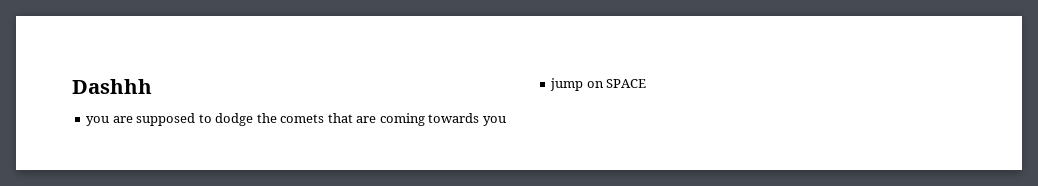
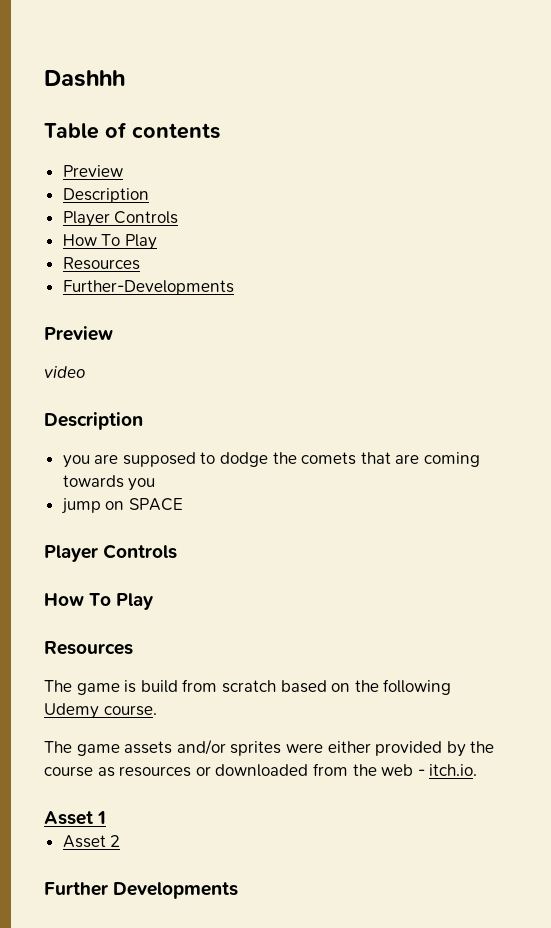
(152, 86) none -> [44,122,220,139] [62,165,123,177] [62,188,149,203] [62,211,179,227] [62,234,157,250] [62,257,140,270] [62,280,234,295] [44,326,113,341] [44,366,85,378] [44,412,143,430] // Table of contents // Preview // Description // Player Controls // How To Play // Resources // Further-Developments // Preview // video // Description
(647, 83) none -> [44,544,178,562] [44,593,154,610] [44,641,133,655] [44,679,452,695] [44,703,157,719] [44,739,495,757] [44,763,478,777] [44,811,107,825] [62,835,121,848] [44,882,239,899] // Player Controls // How To Play // Resources // The game is build from scratch based on the following Udemy course. // The game assets and/or sprites were either provided by the course as resources or downloaded from the web - itch.io. // Asset 1 // Asset 2 // Further Developments

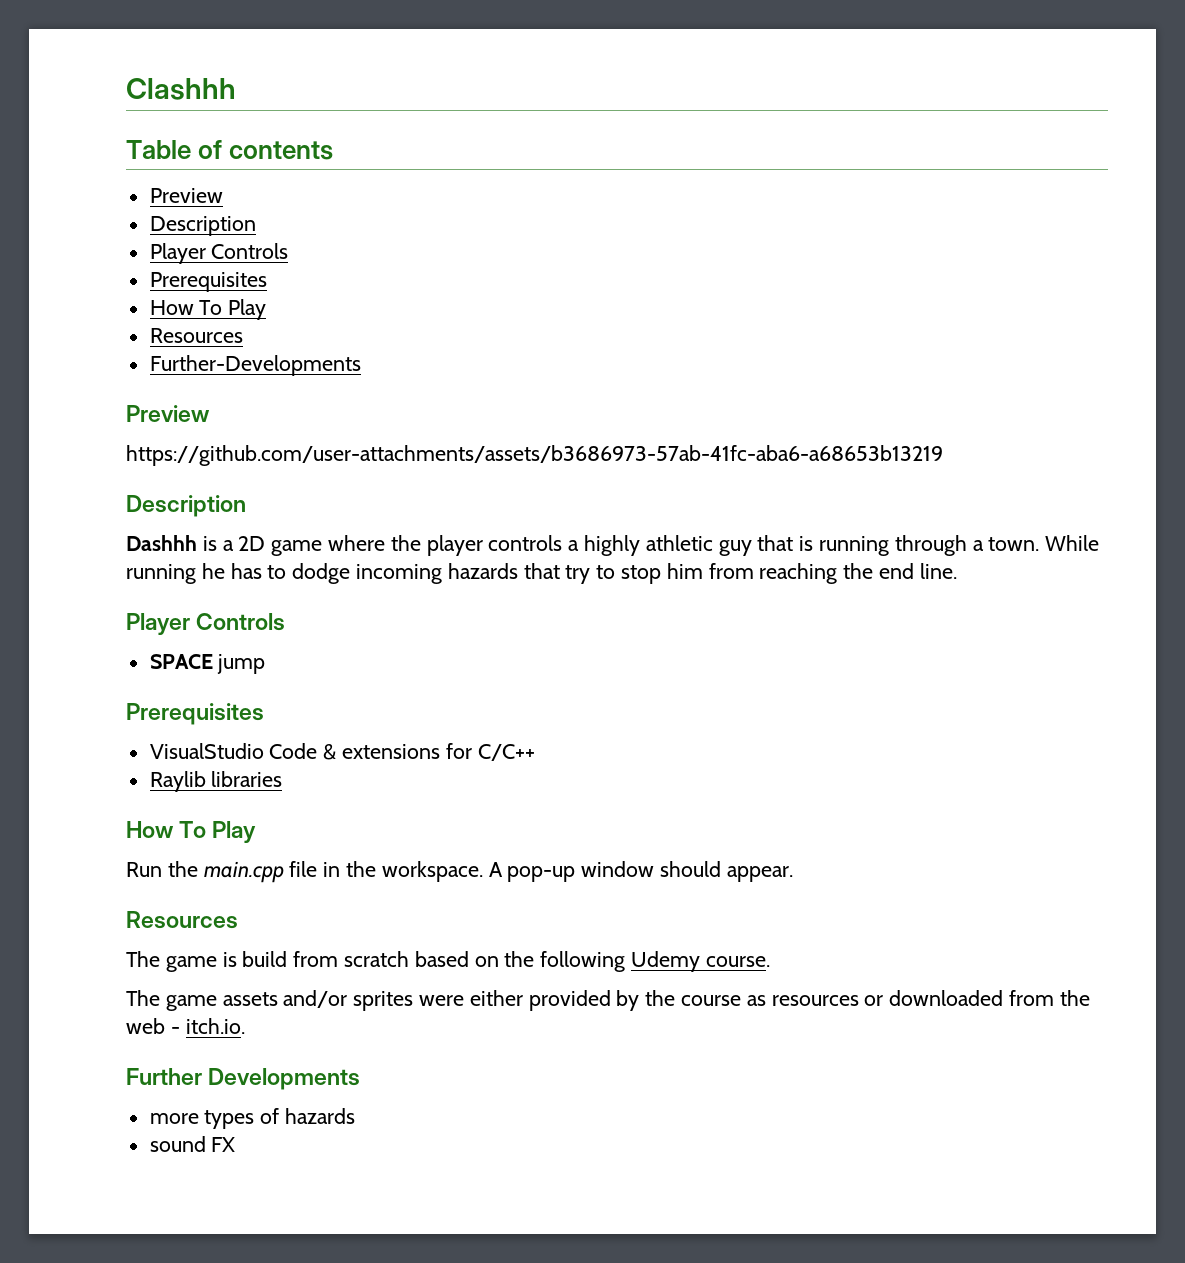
[44,70,125,87] Dashhh -> [126,78,236,100] Clashhh
(179, 217) none -> [149,272,267,292] // Prerequisites
[44,366,85,378] [44,412,143,430] [62,452,481,468] [62,475,156,491] [60,498,183,514] [44,544,178,562] [44,593,154,610] video // Description // you are supposed to dodge the comets that are coming towards you // jump on SPACE // Player Controls // How To Play -> [126,445,943,466] [126,495,246,517] [126,535,1100,556] [126,563,957,584] [126,613,286,635] [149,654,266,674] [126,703,264,725] [149,743,535,761] [149,771,283,792] [126,821,257,843] [126,861,793,883] https://github.com/user-attachments/assets/b3686973-57ab-41fc-aba6-a68653b13219 // Description // Dashhh is a 2D game where the player controls a highly athletic guy that is running through a town. While running he has to dodge incoming hazards that try to stop him from reaching the end line. // Player Controls // SPACE jump // Prerequisites // VisualStudio Code & extensions for C/C++ // Raylib libraries // How To Play // Run the main.cpp file in the workspace. A pop-up window should appear.
[44,811,107,825] [62,835,121,848] [44,882,239,899] Asset 1 // Asset 2 // Further Developments -> [126,1068,361,1090] [149,1108,356,1129] [149,1136,236,1152] Further Developments // more types of hazards // sound FX

